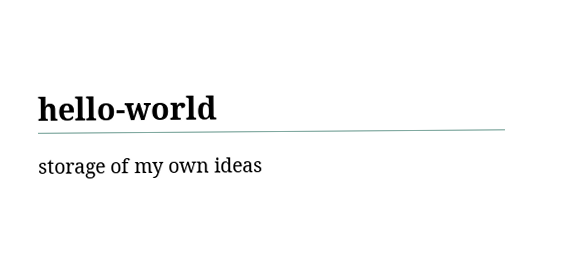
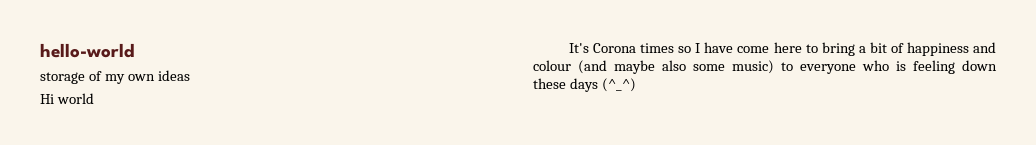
(264, 165) none -> [40,93,94,104] [569,42,996,56] [533,60,997,74] [533,78,636,92] // Hi world // It's Corona times so I have come here to bring a bit of happiness and colour (and maybe also some music) to everyone who is feeling down these days (^_^)

